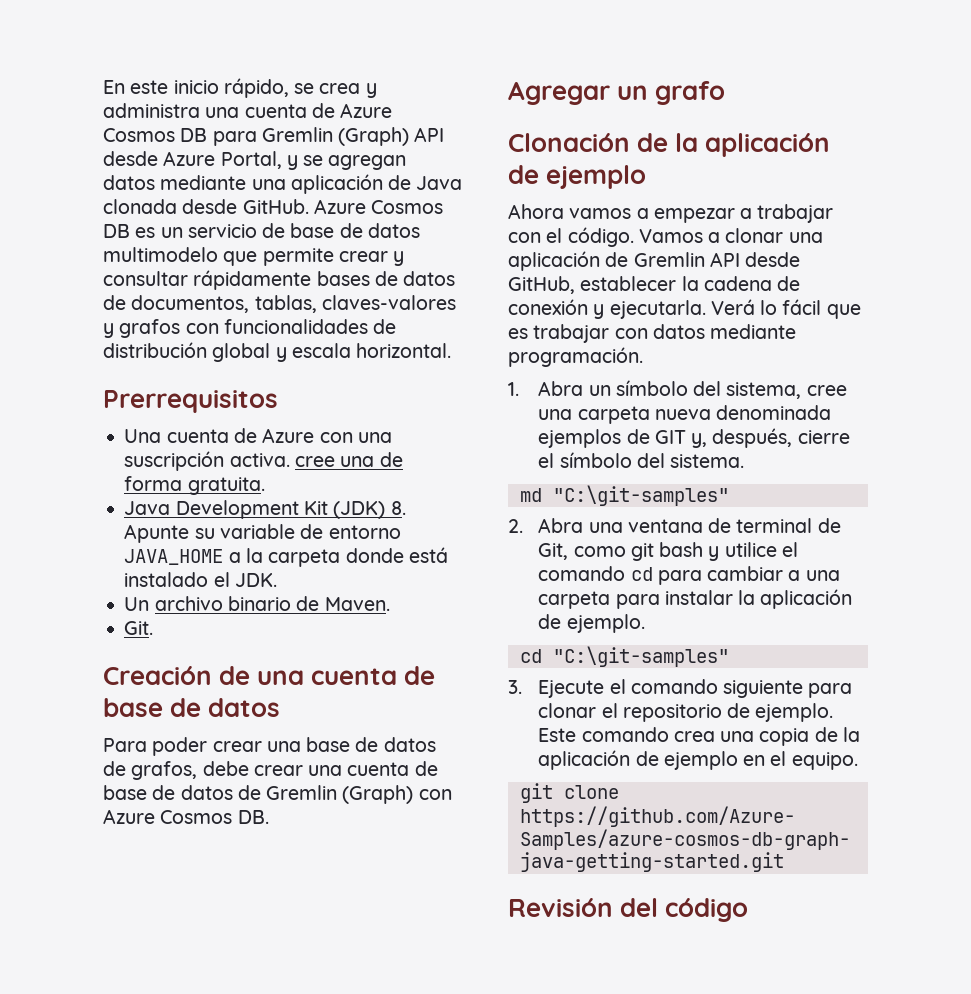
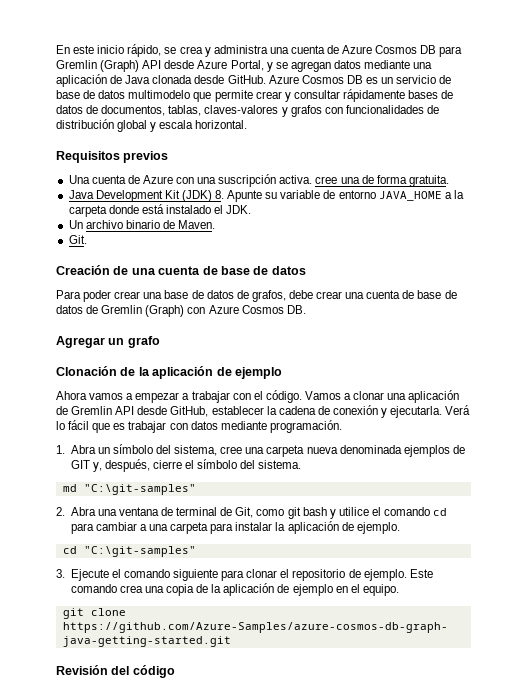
[103,390,278,413] Prerrequisitos -> [56,151,169,163] Requisitos previos

